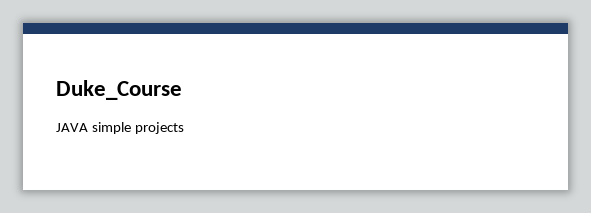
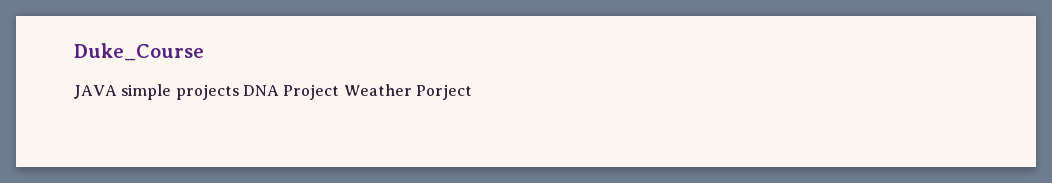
(184, 128) none -> [242,84,472,100] DNA Project Weather Porject

